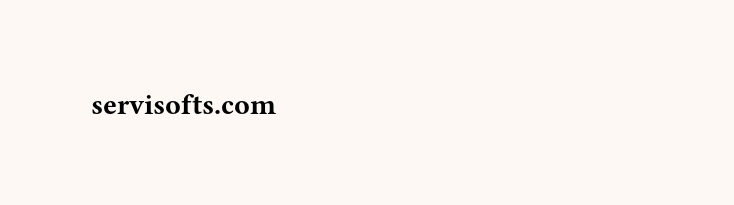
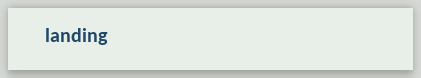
[91,94,276,114] servisofts.com -> [45,28,108,45] landing

